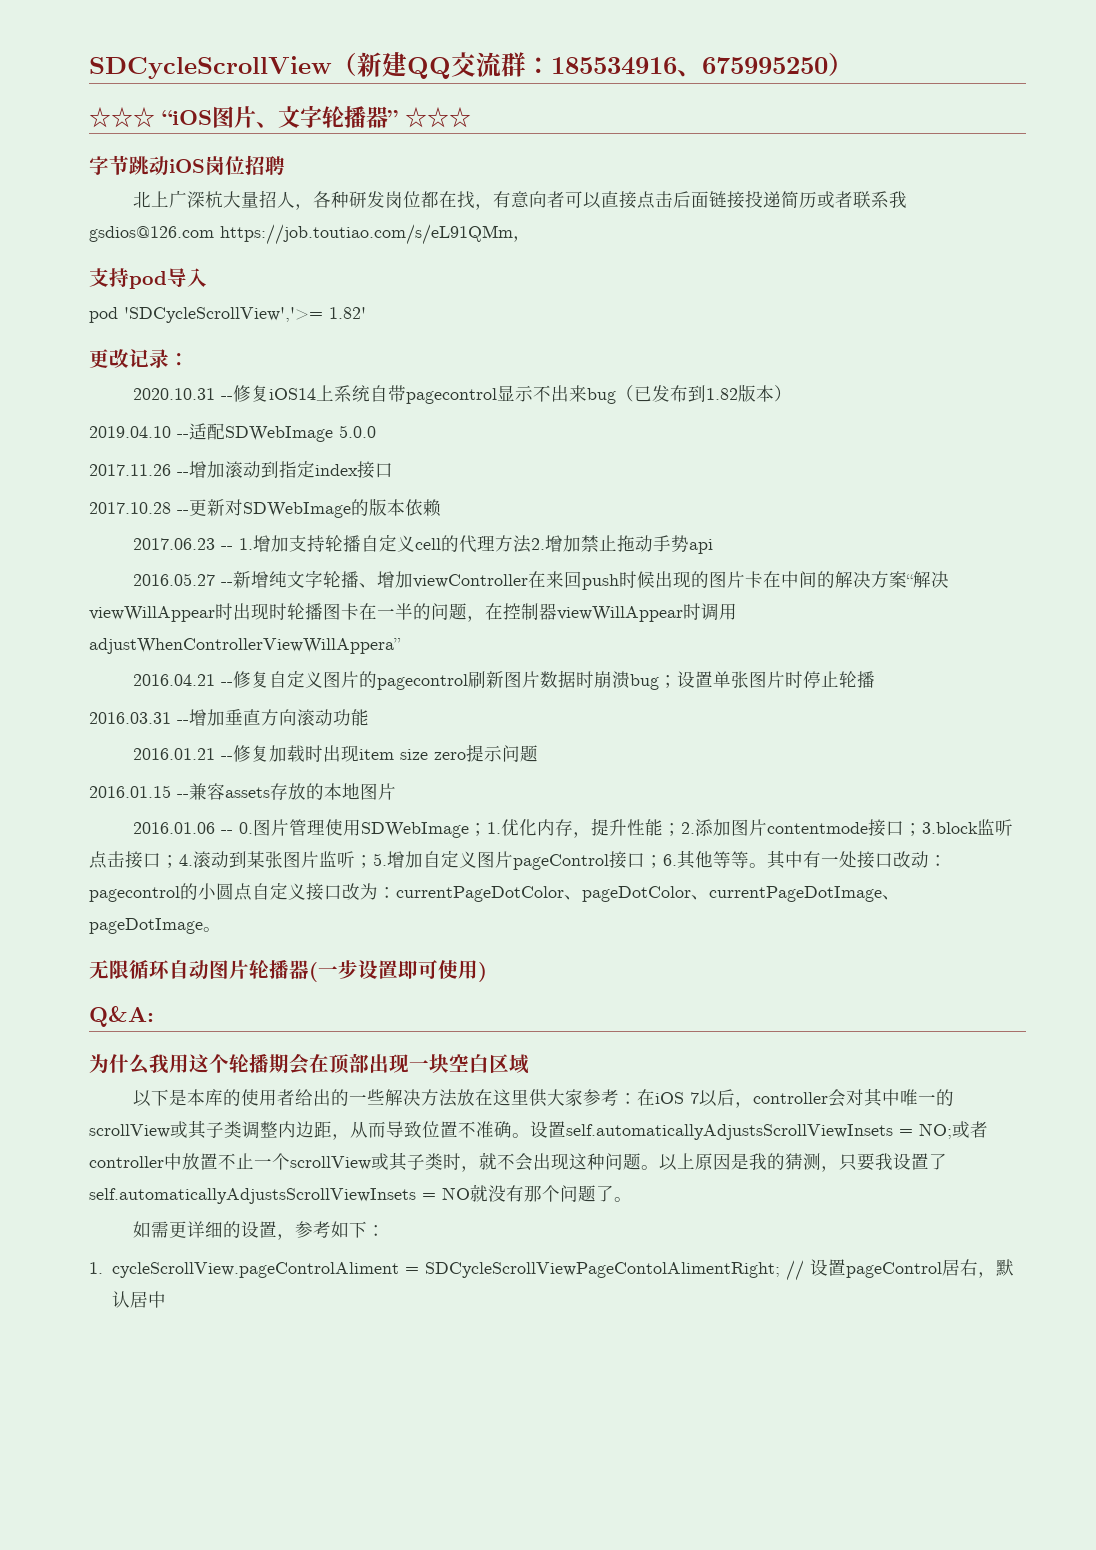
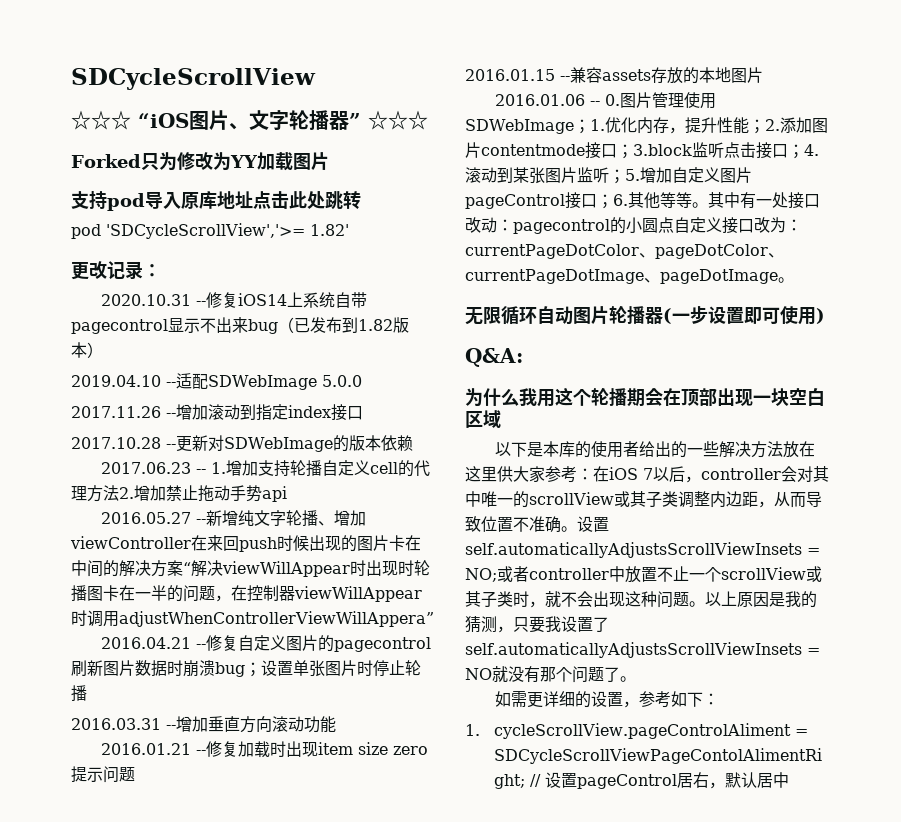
[332,52,853,79] （新建QQ交流群：185534916、675995250） -> (316, 79) none
[89,155,285,175] [132,190,907,210] [89,224,531,245] [89,268,207,289] 字节跳动iOS岗位招聘 // 北上广深杭大量招人，各种研发岗位都在找，有意向者可以直接点击后面链接投递简历或者联系我gsdios@126.com https://job.toutiao.com/s/eL91QMm， // 支持pod导入 -> [71,152,329,171] [71,191,361,211] Forked只为修改为YY加载图片 // 支持pod导入原库地址点击此处跳转

